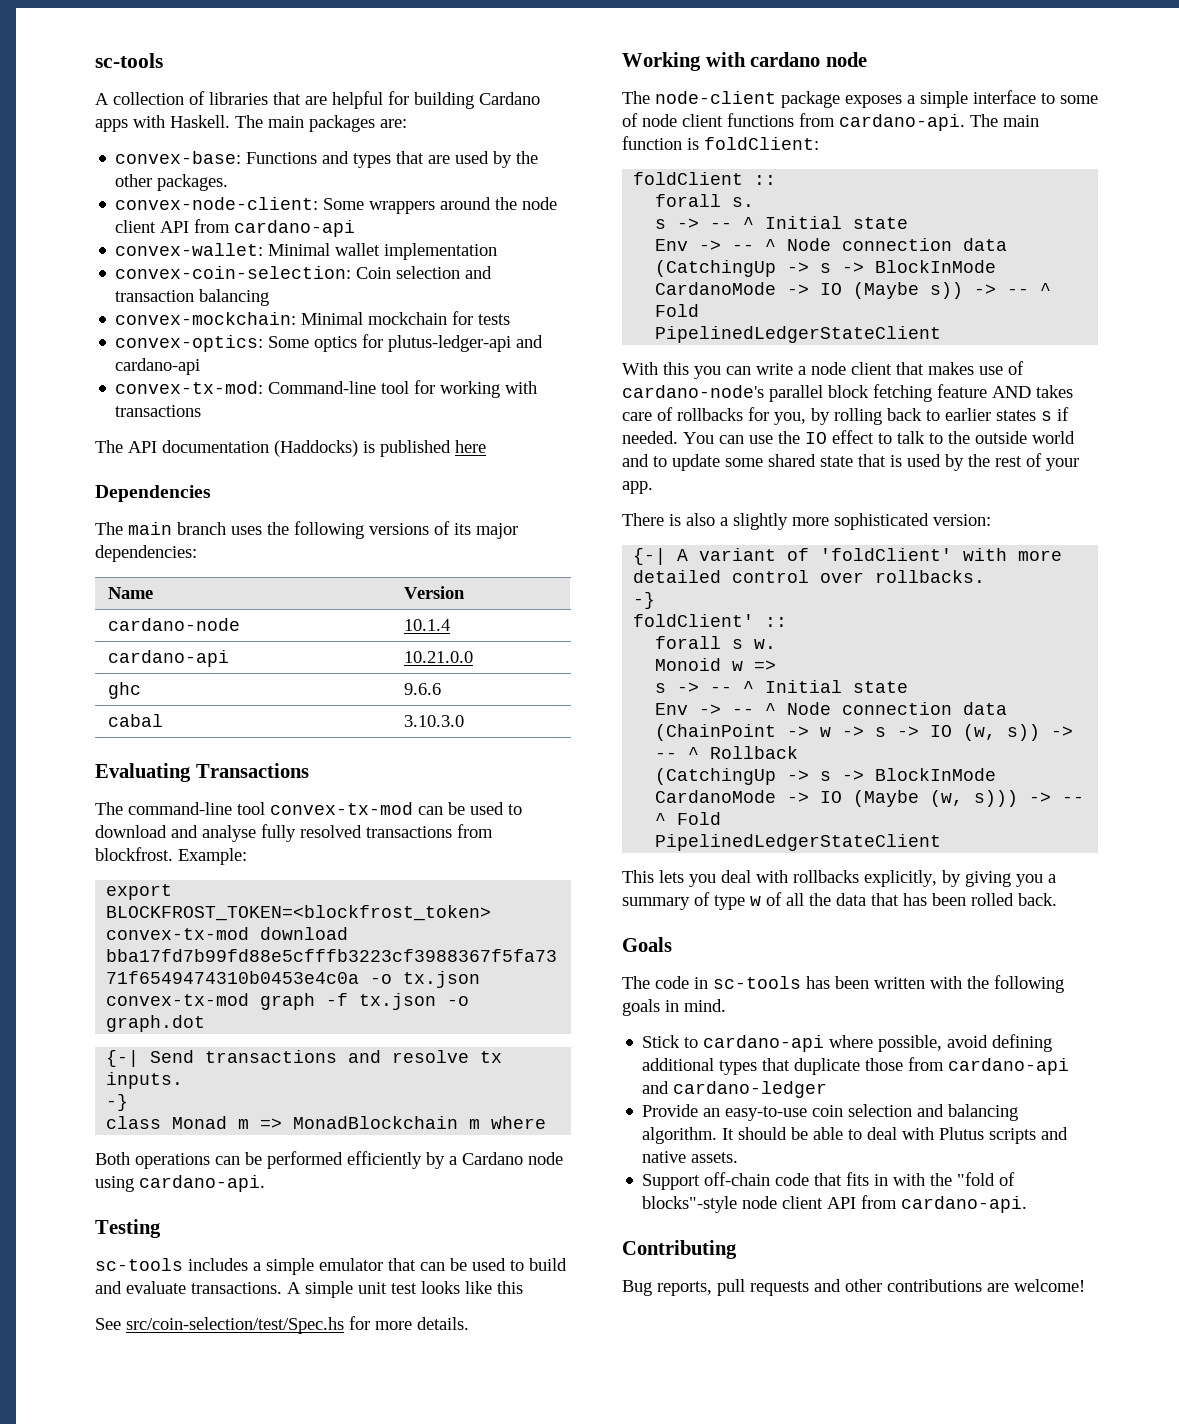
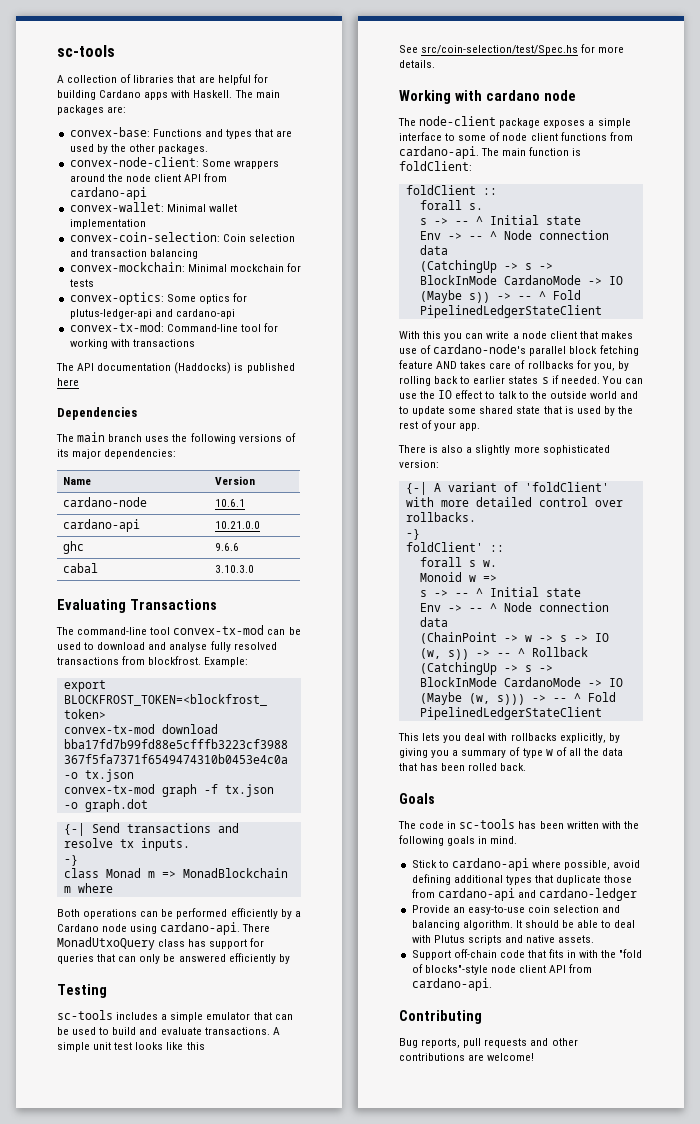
[403,619,450,631] 10.1.4 -> [215,499,246,507] 10.6.1
(265, 1183) none -> [242,924,271,932] [57,937,265,950] [57,953,290,964] There MonadUtxoQuery class has support for queries that can only be answered efficiently by

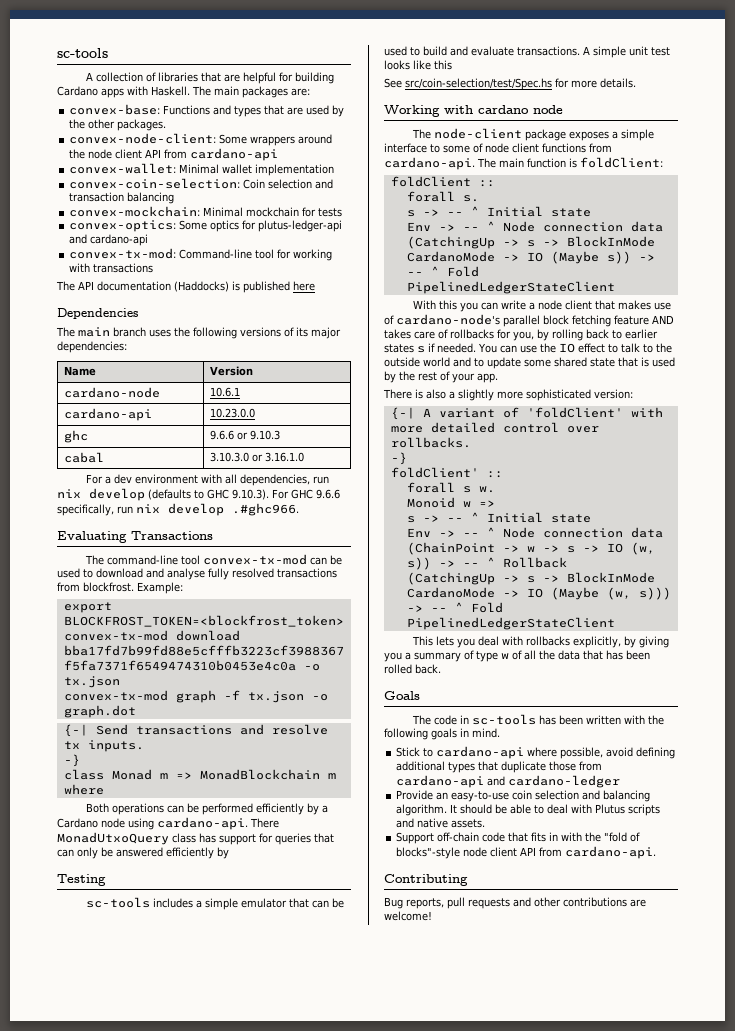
[215,521,261,529] 10.21.0.0 -> [209,408,255,418] 10.23.0.0
(240, 547) none -> [236,430,280,440] or 9.10.3
(255, 569) none -> [251,452,304,462] [85,474,329,486] [57,488,340,501] [57,503,299,516] or 3.16.1.0 // For a dev environment with all dependencies, run nix develop (defaults to GHC 9.10.3). For GHC 9.6.6 specifically, run nix develop .#ghc966.

